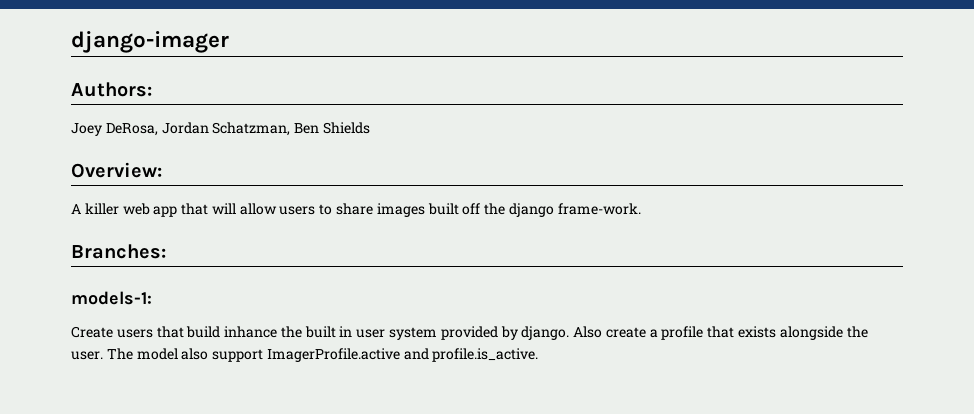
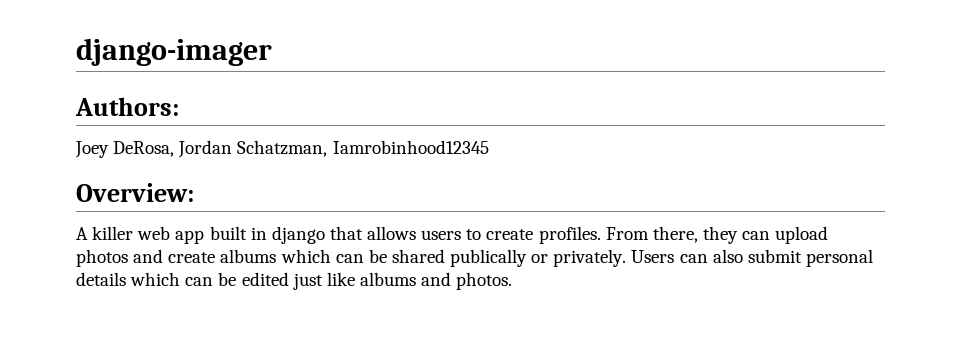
[294,122,370,134] Ben Shields -> [332,140,489,154] Iamrobinhood12345
[181,203,641,217] [71,244,166,259] [71,291,152,305] [71,326,868,340] [71,348,539,362] that will allow users to share images built off the django frame-work. // Branches: // models-1: // Create users that build inhance the built in user system provided by django. Also create a profile that exists alongside the user. The model also support ImagerProfile.active and profile.is_active. -> [209,226,829,244] [76,249,873,267] [76,272,513,290] built in django that allows users to create profiles. From there, they can upload photos and create albums which can be shared publically or privately. Users can also submit personal details which can be edited just like albums and photos.

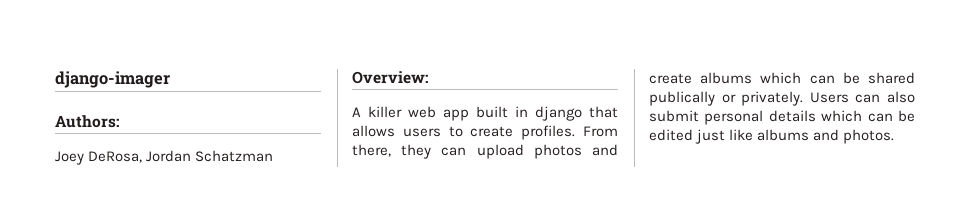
[237,140,489,157] Schatzman, Iamrobinhood12345 -> [195,150,274,162] Schatzman

